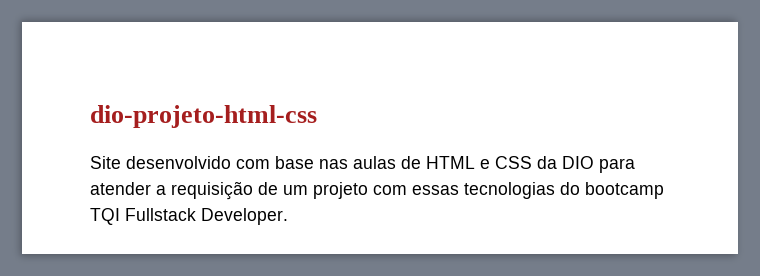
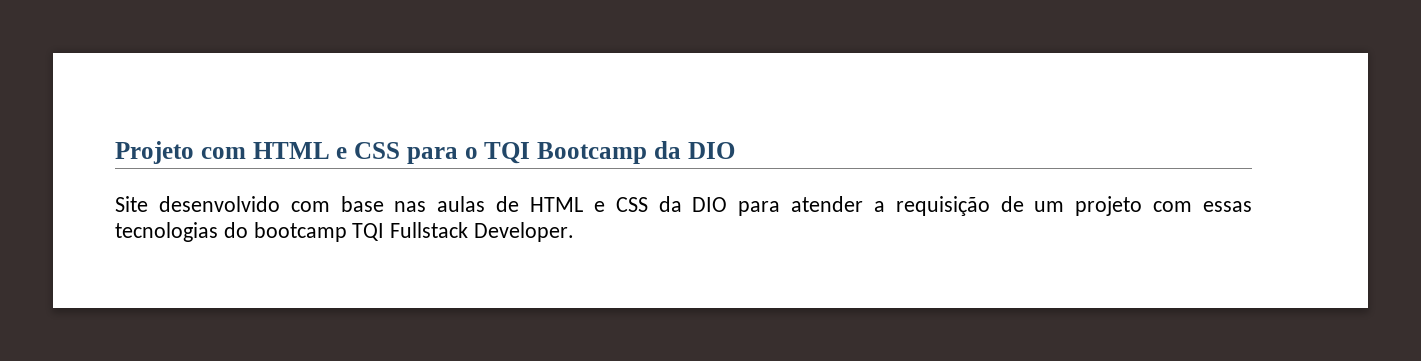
[90,105,317,128] dio-projeto-html-css -> [115,141,735,164] Projeto com HTML e CSS para o TQI Bootcamp da DIO

